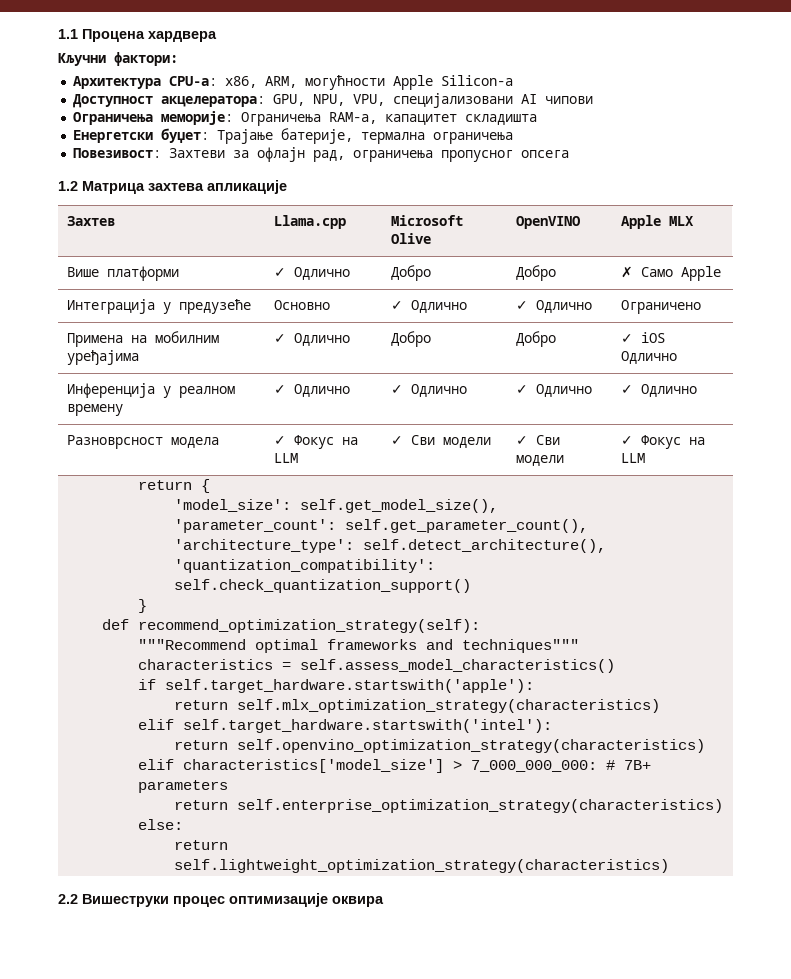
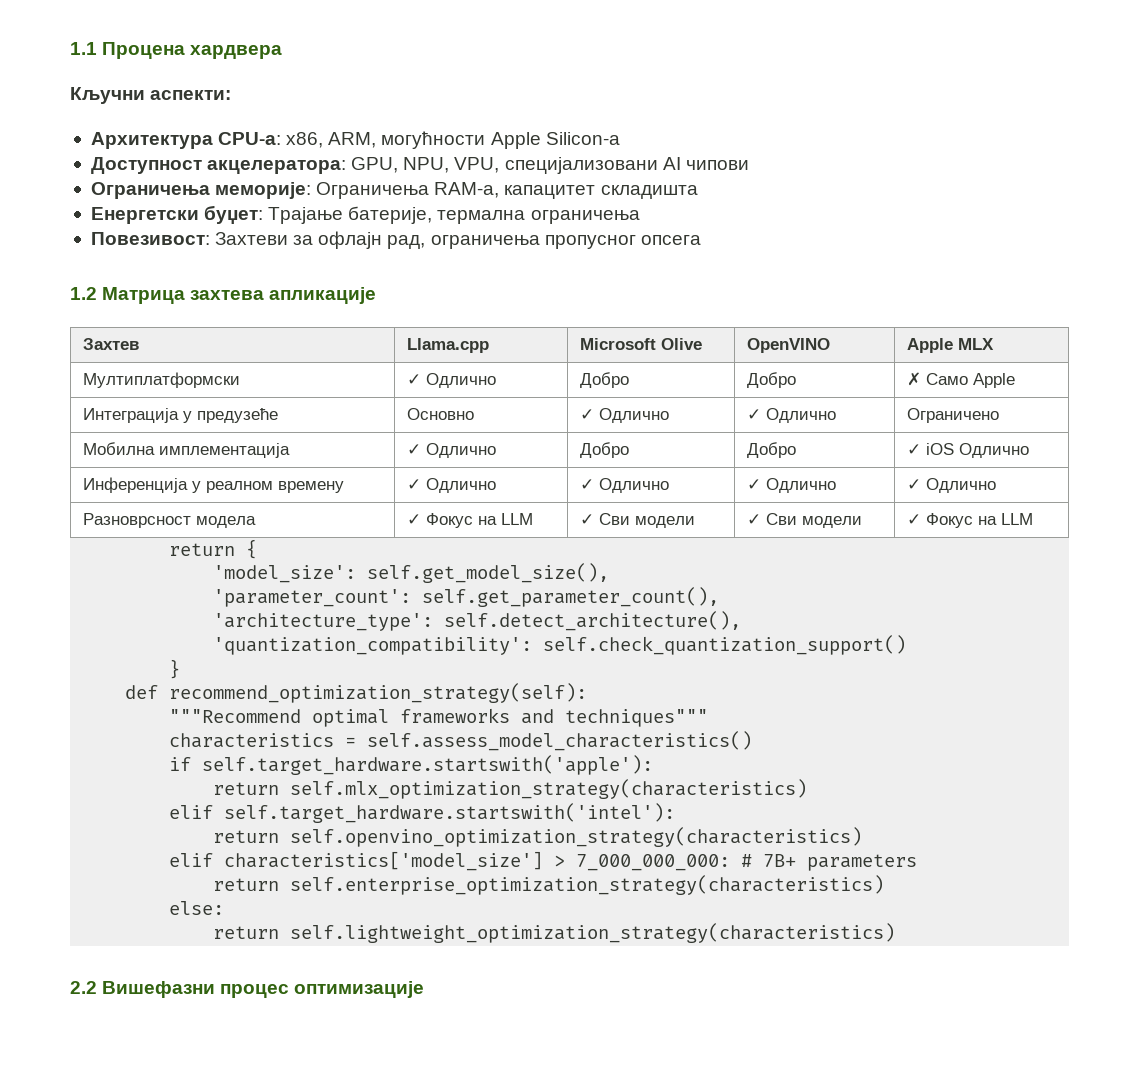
[114,52,178,66] фактори: -> [150,90,232,100] аспекти:
[67,266,180,281] Више платформи -> [82,372,240,388] Мултиплатформски
[67,331,220,347] [67,350,140,365] Примена на мобилним уређајима -> [82,442,290,458] Мобилна имплементација
[82,894,169,907] Вишеструки -> [102,981,216,998] Вишефазни
[332,896,384,907] оквира -> (425, 989) none

